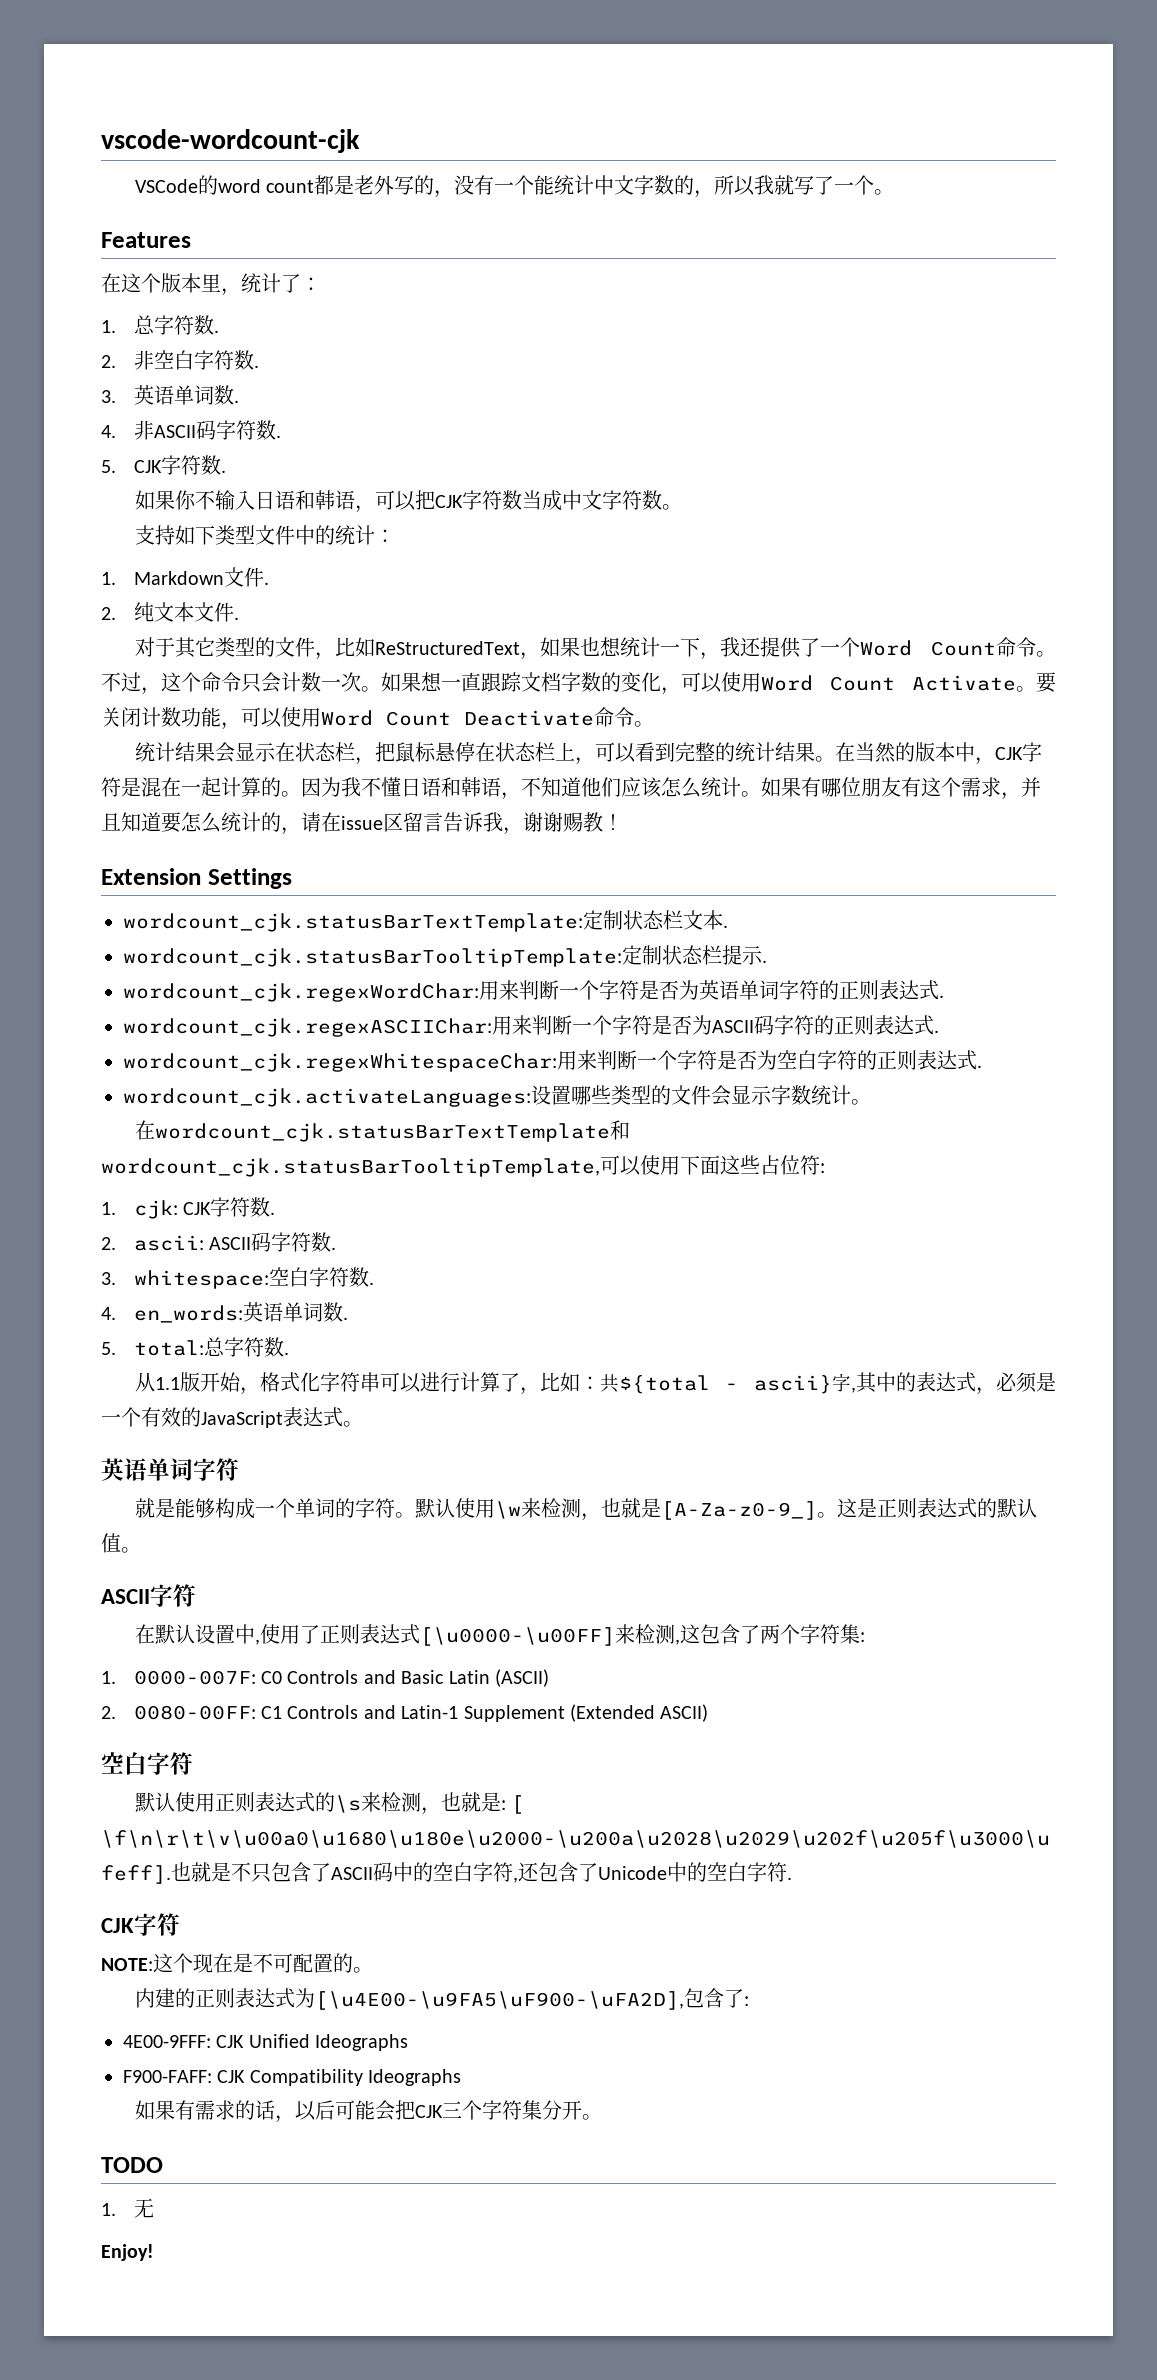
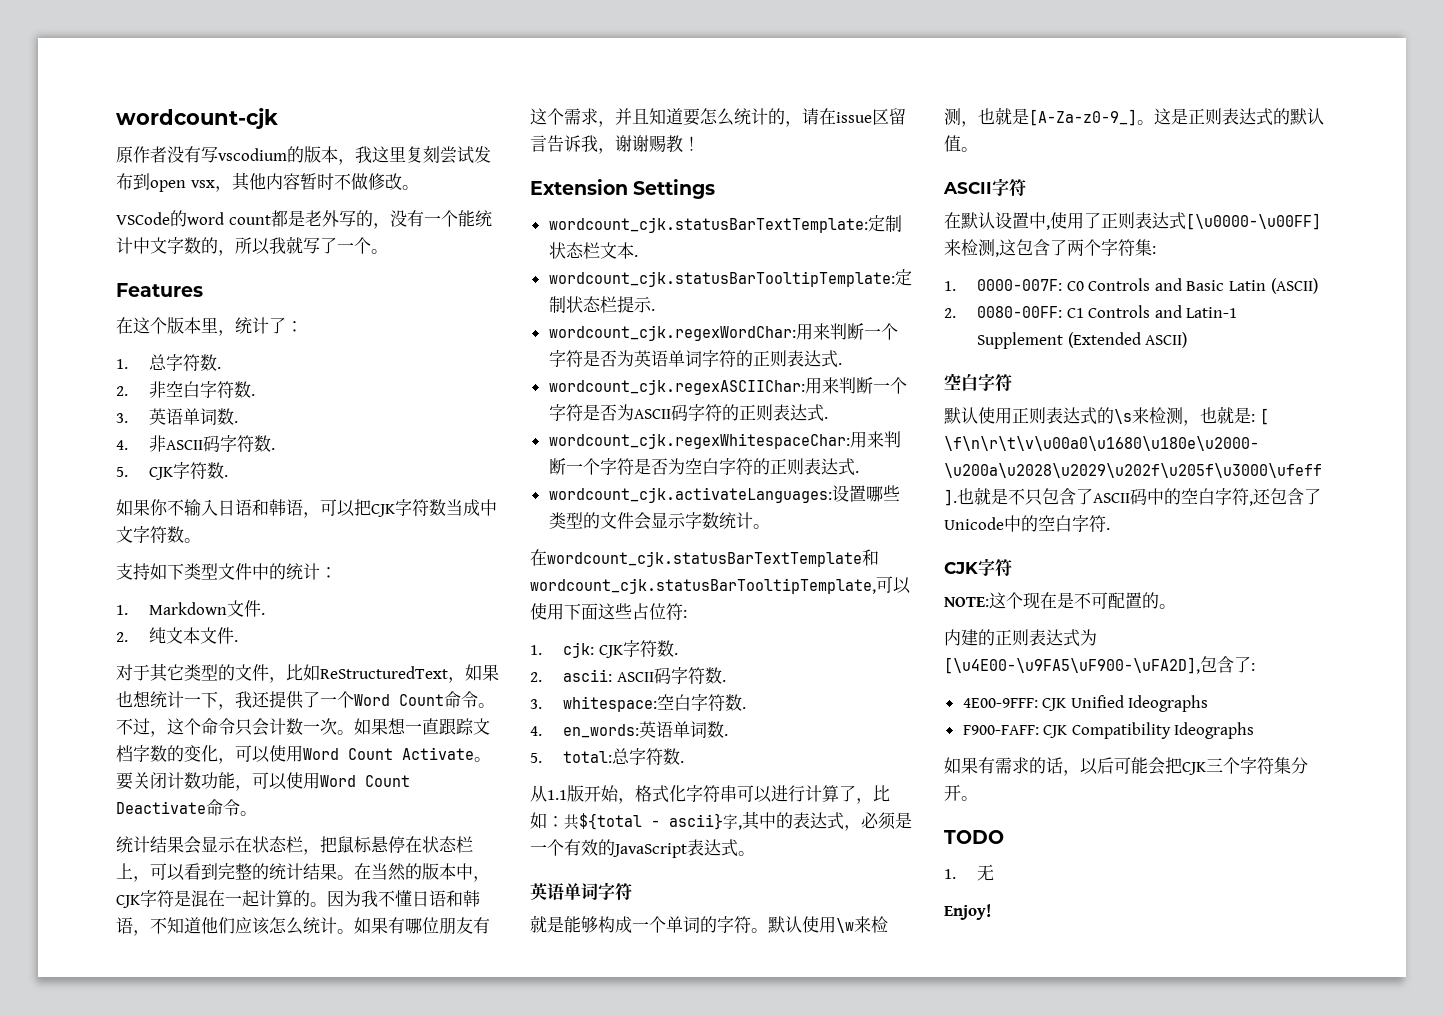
[101,129,360,153] vscode-wordcount-cjk -> [116,108,278,129] [116,146,491,165] [116,172,419,192] wordcount-cjk // 原作者没有写vscodium的版本，我这里复刻尝试发布到open vsx，其他内容暂时不做修改。

